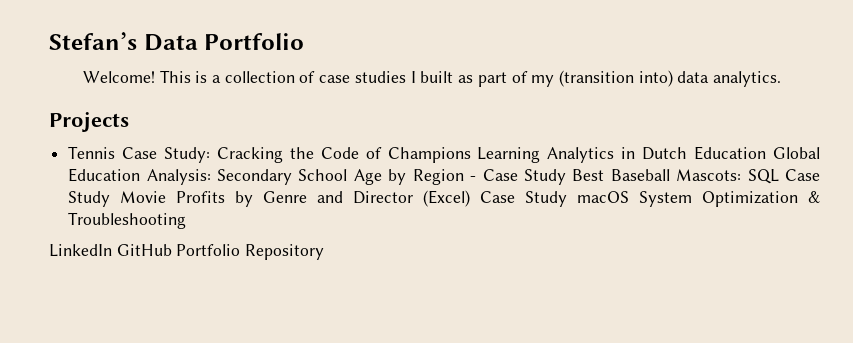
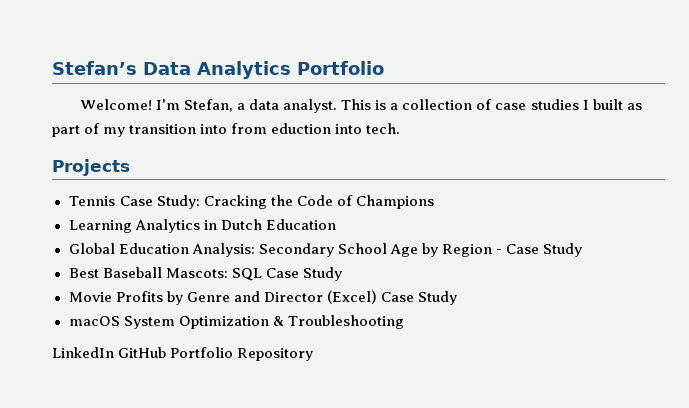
(198, 42) none -> [197,61,291,79] Analytics
(155, 77) none -> [155,99,338,113] I'm Stefan, a data analyst.
[558,70,782,87] (transition into) data analytics. -> [129,123,401,134] transition into from eduction into tech.
(471, 155) none -> (434, 202) //
(767, 153) none -> (336, 224) //
(566, 177) none -> (583, 250) //
(111, 199) none -> (342, 274) //
(568, 199) none -> (457, 298) //

